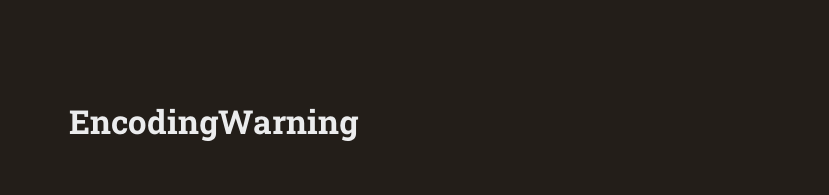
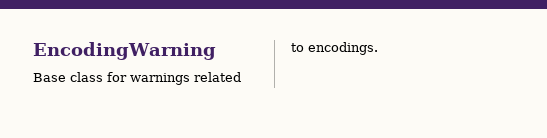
(359, 125) none -> [33,72,241,85] [291,42,378,55] // Base class for warnings related to encodings.

